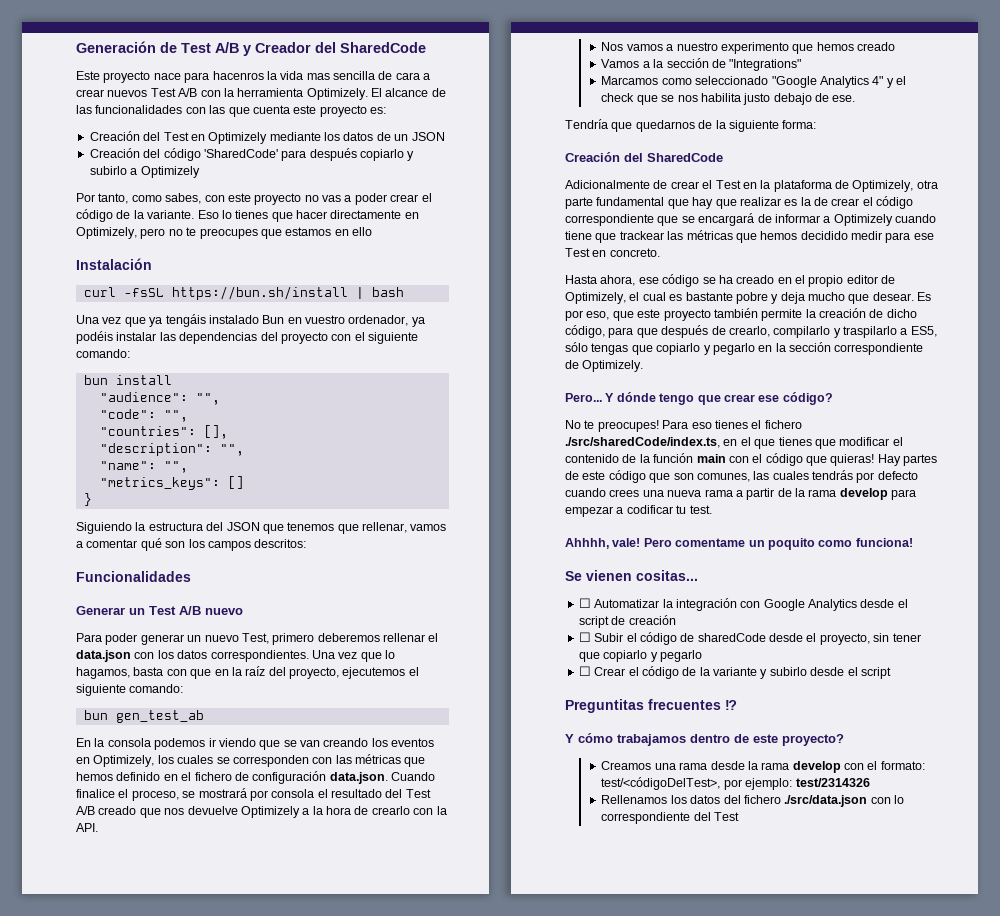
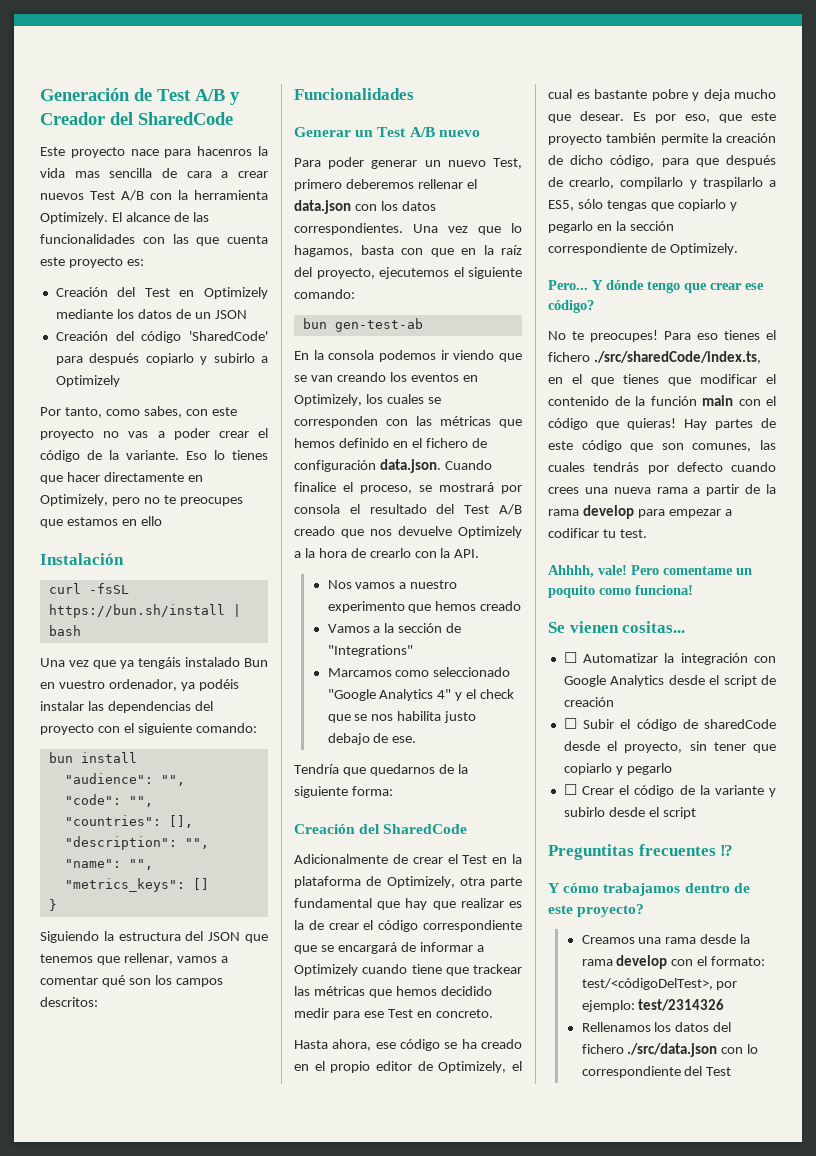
[115,710,204,723] gen_test_ab -> [334,318,423,332] gen-test-ab

